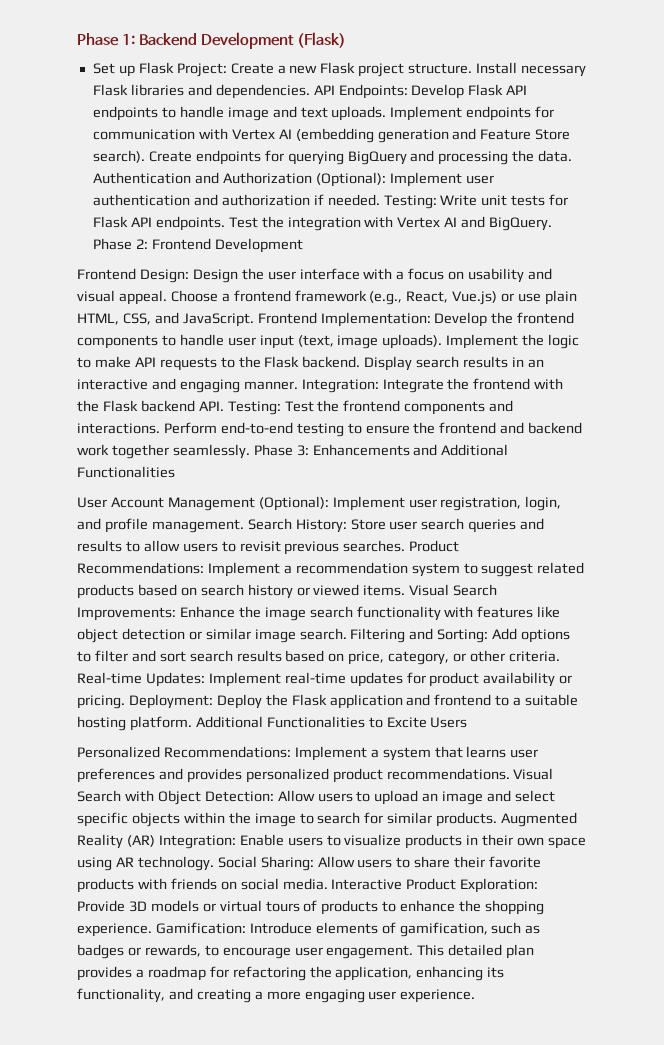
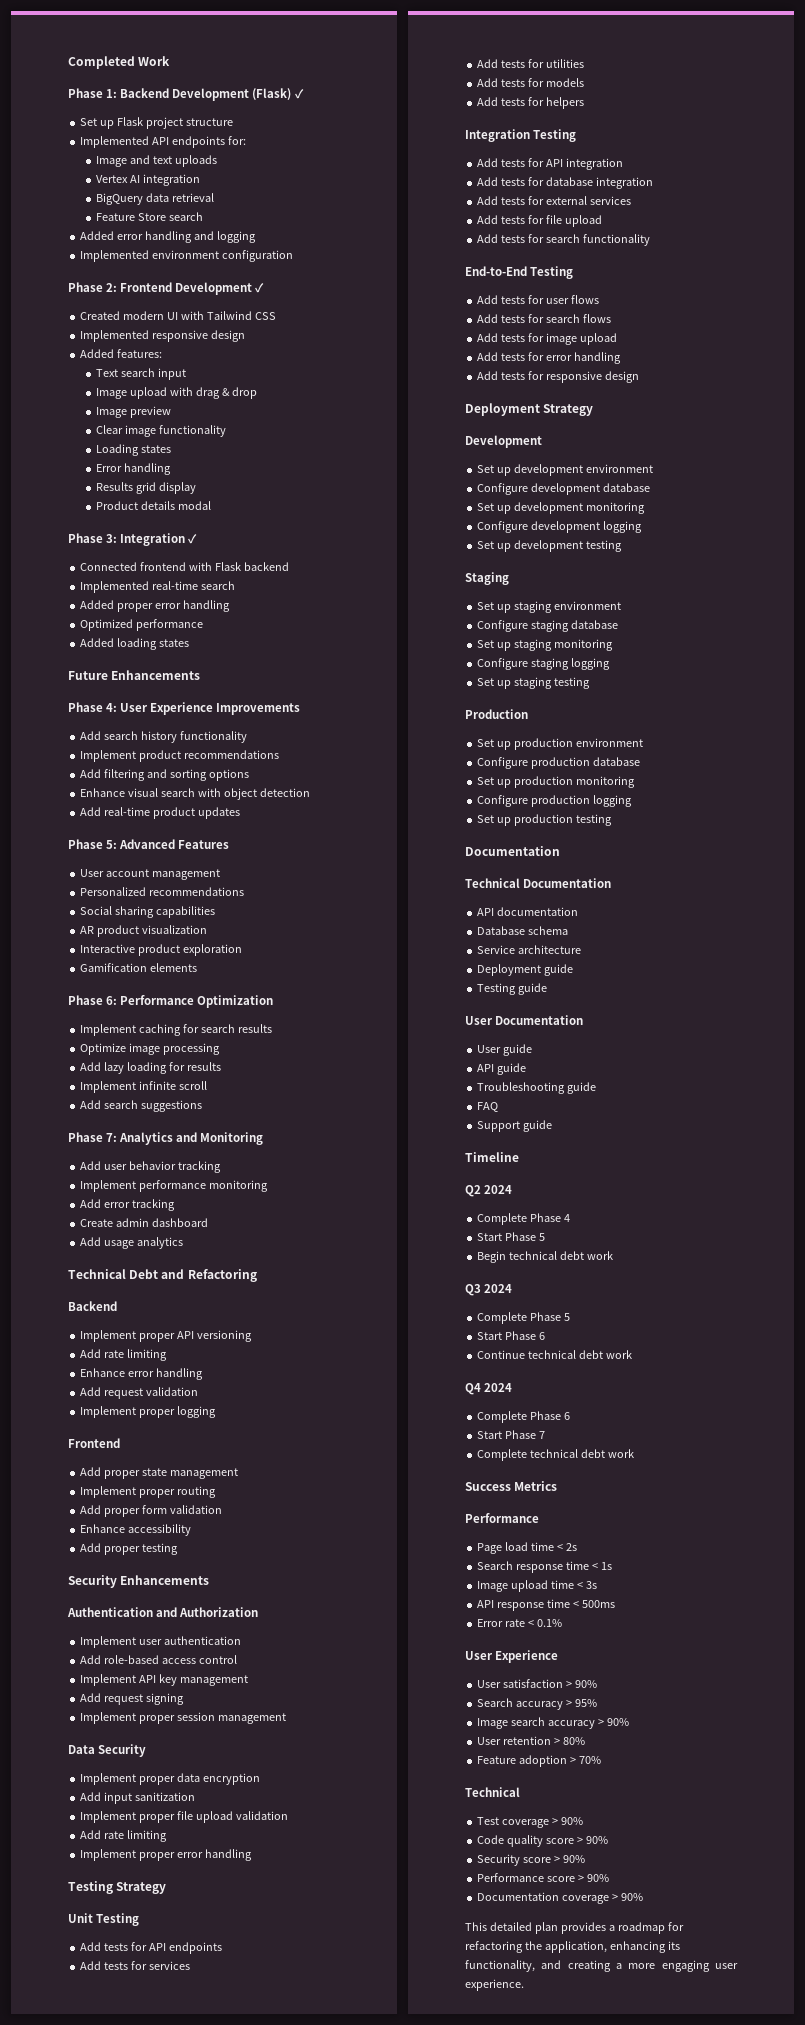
(77, 39) none -> [68,56,171,69] Completed Work //
(347, 40) none -> [294,89,304,99] ✓
[176,62,587,77] [92,84,528,99] [92,106,555,121] [92,128,571,143] [92,150,573,165] [92,172,494,187] [92,194,569,209] [92,216,553,231] [92,238,303,253] [77,268,553,283] [77,290,578,305] [77,312,575,327] [77,334,580,349] [77,356,544,371] [77,378,564,393] [77,400,514,415] [77,422,583,437] [77,444,509,459] [77,466,175,478] [77,496,562,511] [77,518,545,533] [77,540,460,555] [77,562,585,577] [77,584,498,599] [77,606,561,621] [77,628,571,643] [77,650,560,665] [77,672,573,687] [77,694,579,709] [77,716,468,731] [77,746,539,761] [77,768,554,783] [77,790,556,805] [77,812,578,827] [77,834,587,849] [77,856,542,871] [77,878,539,893] [77,900,545,915] [77,922,541,937] [77,944,414,959] Project: Create a new Flask project structure. Install necessary Flask libraries and dependencies. API Endpoints: Develop Flask API endpoints to handle image and text uploads. Implement endpoints for communication with Vertex AI (embedding generation and Feature Store search). Create endpoints for querying BigQuery and processing the data. Authentication and Authorization (Optional): Implement user authentication and authorization if needed. Testing: Write unit tests for Flask API endpoints. Test the integration with Vertex AI and BigQuery. Phase 2: Frontend Development // Frontend Design: Design the user interface with a focus on usability and visual appeal. Choose a frontend framework (e.g., React, Vue.js) or use plain HTML, CSS, and JavaScript. Frontend Implementation: Develop the frontend components to handle user input (text, image uploads). Implement the logic to make API requests to the Flask backend. Display search results in an interactive and engaging manner. Integration: Integrate the frontend with the Flask backend API. Testing: Test the frontend components and interactions. Perform end-to-end testing to ensure the frontend and backend work together seamlessly. Phase 3: Enhancements and Additional Functionalities // User Account Management (Optional): Implement user registration, login, and profile management. Search History: Store user search queries and results to allow users to revisit previous searches. Product Recommendations: Implement a recommendation system to suggest related products based on search history or viewed items. Visual Search Improvements: Enhance the image search functionality with features like object detection or similar image search. Filtering and Sorting: Add options to filter and sort search results based on price, category, or other criteria. Real-time Updates: Implement real-time updates for product availability or pricing. Deployment: Deploy the Flask application and frontend to a suitable hosting platform. Additional Functionalities to Excite Users // Personalized Recommendations: Implement a system that learns user preferences and provides personalized product recommendations. Visual Search with Object Detection: Allow users to upload an image and select specific objects within the image to search for similar products. Augmented Reality (AR) Integration: Enable users to visualize products in their own space using AR technology. Social Sharing: Allow users to share their favorite products with friends on social media. Interactive Product Exploration: Provide 3D models or virtual tours of products to enhance the shopping experience. Gamification: Introduce elements of gamification, such as badges or rewards, to encourage user engagement. -> [146,117,233,129] [80,136,247,148] [95,155,217,167] [95,174,200,186] [95,193,214,205] [95,212,203,221] [80,231,256,243] [80,250,294,262] [68,282,265,295] [80,311,276,320] [80,330,246,342] [80,349,163,358] [95,368,186,380] [95,387,257,399] [95,406,171,418] [95,425,226,437] [95,444,171,456] [95,463,171,475] [95,482,196,494] [95,501,211,510] [68,533,198,546] [80,562,289,571] [80,581,236,593] [80,600,231,612] [80,619,204,631] [80,638,190,650] [68,670,201,680] [68,702,301,715] [80,731,248,743] [80,750,280,762] [80,769,249,781] [80,788,310,800] [80,807,241,819] [68,839,230,849] [80,869,221,880] [80,887,245,896] [80,906,216,918] [80,925,208,937] [80,944,243,956] [80,963,198,972] [68,995,274,1008] [80,1024,272,1036] [80,1043,221,1055] [80,1062,221,1074] [80,1081,208,1093] [80,1100,203,1112] [68,1132,264,1145] [80,1161,222,1173] [80,1180,269,1192] [80,1199,176,1211] [80,1218,209,1227] [80,1237,184,1249] [68,1269,257,1282] [68,1301,117,1311] [80,1330,253,1342] [80,1349,168,1361] [80,1368,204,1380] [80,1387,199,1399] [80,1406,217,1418] [68,1438,120,1448] [80,1467,239,1479] [80,1486,217,1498] [80,1505,223,1517] [80,1524,192,1536] [80,1543,179,1555] [68,1575,210,1588] [67,1607,259,1617] [80,1636,242,1648] [80,1655,238,1664] [80,1674,249,1686] [80,1693,185,1705] [80,1712,287,1724] [68,1744,147,1757] [80,1773,261,1785] [80,1792,196,1804] [80,1811,288,1823] [80,1830,168,1842] [80,1849,253,1861] [68,1881,167,1894] [68,1913,140,1926] [80,1942,222,1954] [80,1961,191,1970] [477,59,585,68] [477,78,585,87] [477,97,585,109] [465,129,577,142] [477,158,623,170] [477,177,653,189] [477,196,631,205] [477,215,602,227] [477,234,650,246] [465,266,574,279] [477,295,599,304] [477,314,611,323] [477,333,617,345] [477,352,621,364] [477,371,639,383] [465,403,594,416] [465,435,542,448] [477,464,654,476] [477,483,651,495] [477,502,646,514] [477,521,643,533] [477,540,623,552] [465,572,509,585] [477,601,622,613] [477,620,619,632] [477,639,614,651] [477,658,611,670] [477,677,591,689] [465,709,528,719] [477,738,644,750] [477,757,641,769] [477,776,636,788] [477,795,633,807] [477,814,613,826] [465,846,560,856] [465,878,612,888] [477,907,579,916] [477,926,569,935] [477,945,582,954] [477,964,574,976] [477,983,548,995] [465,1015,584,1025] [477,1044,533,1056] [477,1063,527,1075] [477,1082,597,1094] [477,1102,499,1112] [477,1120,553,1132] [465,1152,519,1162] [465,1185,513,1197] [477,1213,571,1225] [477,1232,546,1241] [477,1251,614,1263] [465,1284,513,1296] [477,1312,571,1324] [477,1331,546,1340] [477,1350,633,1359] [465,1383,513,1395] [477,1411,571,1423] [477,1430,546,1439] [477,1449,635,1461] [465,1481,558,1491] [465,1513,539,1523] [477,1542,577,1554] [477,1561,612,1573] [477,1580,597,1592] [477,1599,615,1611] [477,1619,563,1627] [465,1650,559,1663] [477,1679,598,1688] [477,1698,598,1710] [477,1717,629,1729] [477,1736,586,1745] [477,1755,602,1767] [465,1787,520,1797] [477,1817,584,1828] [477,1835,608,1847] [477,1854,586,1866] [477,1873,610,1882] [477,1892,644,1904] project structure // Implemented API endpoints for: // Image and text uploads // Vertex AI integration // BigQuery data retrieval // Feature Store search // Added error handling and logging // Implemented environment configuration // Phase 2: Frontend Development ✓ // Created modern UI with Tailwind CSS // Implemented responsive design // Added features: // Text search input // Image upload with drag & drop // Image preview // Clear image functionality // Loading states // Error handling // Results grid display // Product details modal // Phase 3: Integration ✓ // Connected frontend with Flask backend // Implemented real-time search // Added proper error handling // Optimized performance // Added loading states // Future Enhancements // Phase 4: User Experience Improvements // Add search history functionality // Implement product recommendations // Add filtering and sorting options // Enhance visual search with object detection // Add real-time product updates // Phase 5: Advanced Features // User account management // Personalized recommendations // Social sharing capabilities // AR product visualization // Interactive product exploration // Gamification elements // Phase 6: Performance Optimization // Implement caching for search results // Optimize image processing // Add lazy loading for results // Implement infinite scroll // Add search suggestions // Phase 7: Analytics and Monitoring // Add user behavior tracking // Implement performance monitoring // Add error tracking // Create admin dashboard // Add usage analytics // Technical Debt and Refactoring // Backend // Implement proper API versioning // Add rate limiting // Enhance error handling // Add request validation // Implement proper logging // Frontend // Add proper state management // Implement proper routing // Add proper form validation // Enhance accessibility // Add proper testing // Security Enhancements // Authentication and Authorization // Implement user authentication // Add role-based access control // Implement API key management // Add request signing // Implement proper session management // Data Security // Implement proper data encryption // Add input sanitization // Implement proper file upload validation // Add rate limiting // Implement proper error handling // Testing Strategy // Unit Testing // Add tests for API endpoints // Add tests for services // Add tests for utilities // Add tests for models // Add tests for helpers // Integration Testing // Add tests for API integration // Add tests for database integration // Add tests for external services // Add tests for file upload // Add tests for search functionality // End-to-End Testing // Add tests for user flows // Add tests for search flows // Add tests for image upload // Add tests for error handling // Add tests for responsive design // Deployment Strategy // Development // Set up development environment // Configure development database // Set up development monitoring // Configure development logging // Set up development testing // Staging // Set up staging environment // Configure staging database // Set up staging monitoring // Configure staging logging // Set up staging testing // Production // Set up production environment // Configure production database // Set up production monitoring // Configure production logging // Set up production testing // Documentation // Technical Documentation // API documentation // Database schema // Service architecture // Deployment guide // Testing guide // User Documentation // User guide // API guide // Troubleshooting guide // FAQ // Support guide // Timeline // Q2 2024 // Complete Phase 4 // Start Phase 5 // Begin technical debt work // Q3 2024 // Complete Phase 5 // Start Phase 6 // Continue technical debt work // Q4 2024 // Complete Phase 6 // Start Phase 7 // Complete technical debt work // Success Metrics // Performance // Page load time < 2s // Search response time < 1s // Image upload time < 3s // API response time < 500ms // Error rate < 0.1% // User Experience // User satisfaction > 90% // Search accuracy > 95% // Image search accuracy > 90% // User retention > 80% // Feature adoption > 70% // Technical // Test coverage > 90% // Code quality score > 90% // Security score > 90% // Performance score > 90% // Documentation coverage > 90% //

